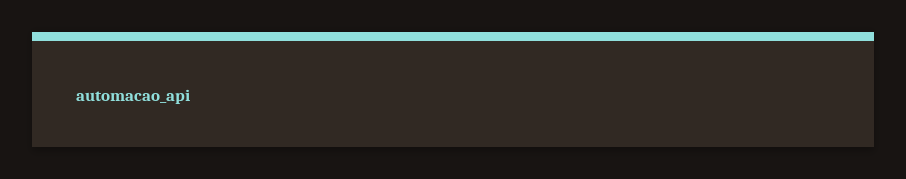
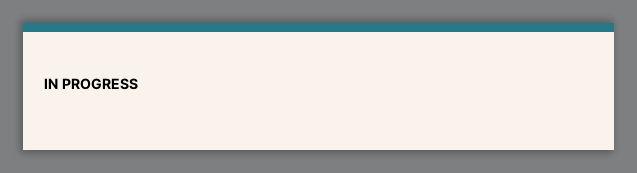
[76,89,190,104] automacao_api -> [44,78,138,90] IN PROGRESS

